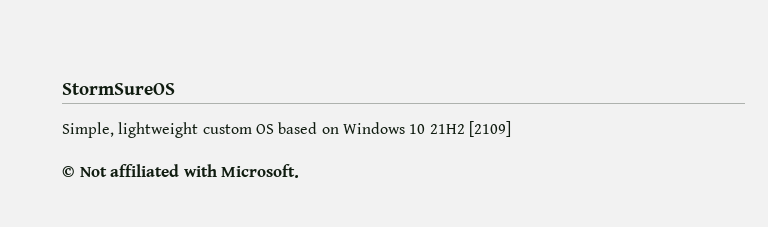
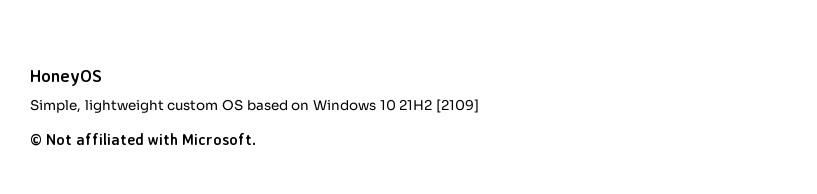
[62,83,175,95] StormSureOS -> [30,70,102,86] HoneyOS

